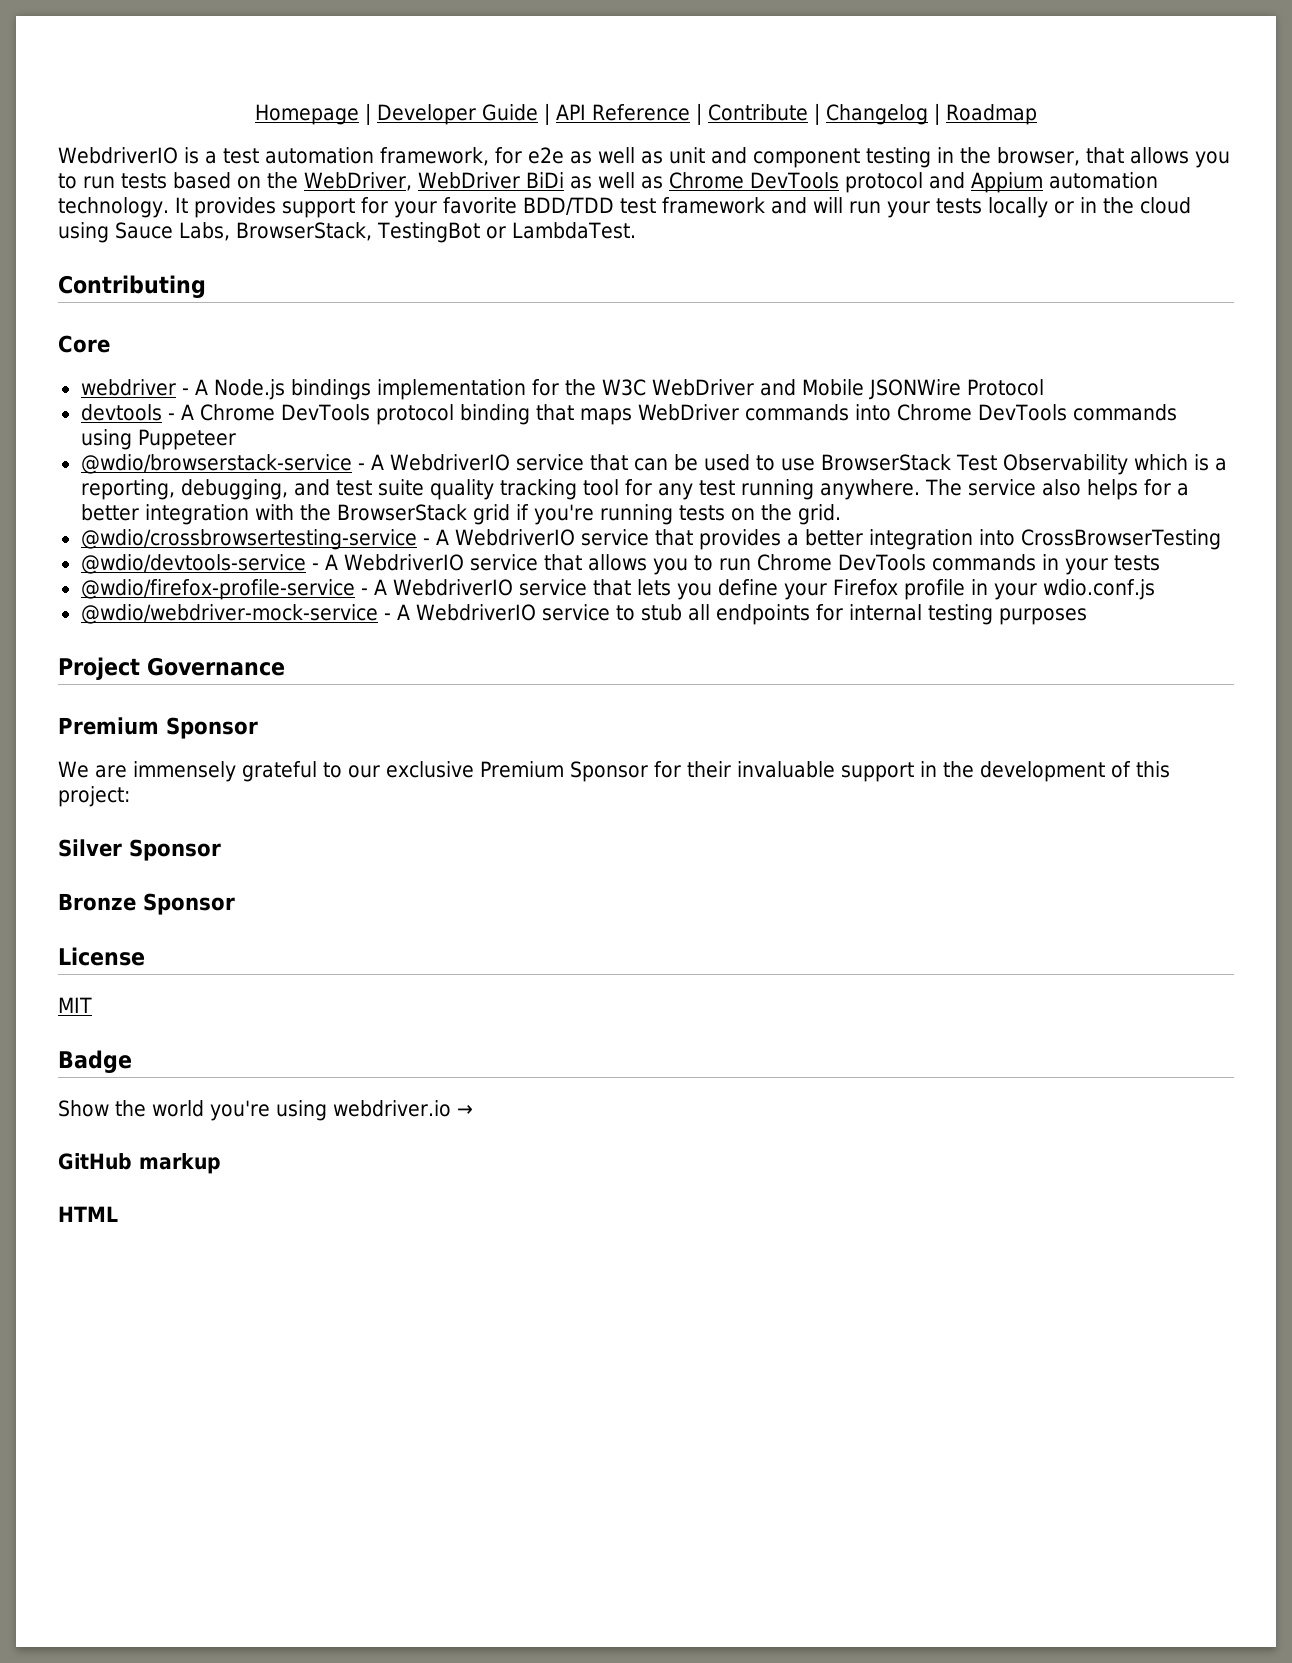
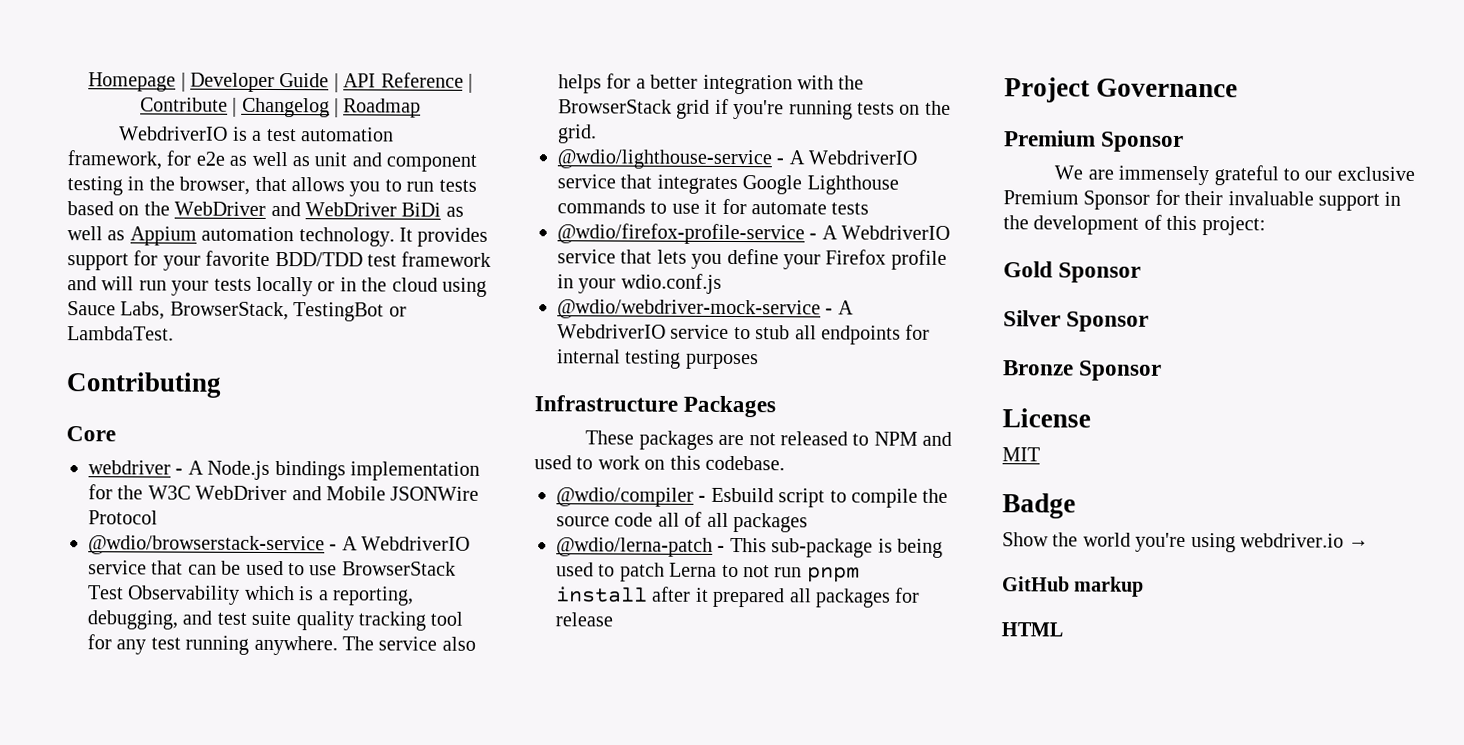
[304,172,412,191] WebDriver, -> [174,201,301,217] WebDriver and
[668,172,965,193] Chrome DevTools protocol and -> (126, 235) none
[80,404,1178,425] [80,429,236,450] // devtools - A Chrome DevTools protocol binding that maps WebDriver commands into Chrome DevTools commands using Puppeteer -> (158, 517) none
[80,529,1222,550] [80,554,1109,575] @wdio/crossbrowsertesting-service - A WebdriverIO service that provides a better integration into CrossBrowserTesting // @wdio/devtools-service - A WebdriverIO service that allows you to run Chrome DevTools commands in your -> [557,149,918,170] [557,174,899,195] [557,198,827,215] @wdio/lighthouse-service - A WebdriverIO service that integrates Google Lighthouse commands to use it for automate
(1087, 616) none -> [534,395,777,418] [585,430,953,450] [534,455,785,471] [556,487,949,508] [556,511,808,533] [556,537,943,558] [556,562,860,583] [555,586,921,608] [555,612,613,627] // Infrastructure Packages // These packages are not released to NPM and used to work on this codebase. // @wdio/compiler - Esbuild script to compile the source code all of all packages // @wdio/lerna-patch - This sub-package is being used to patch Lerna to not run pnpm install after it prepared all packages for release
(130, 796) none -> [1003,261,1142,283] // Gold Sponsor

